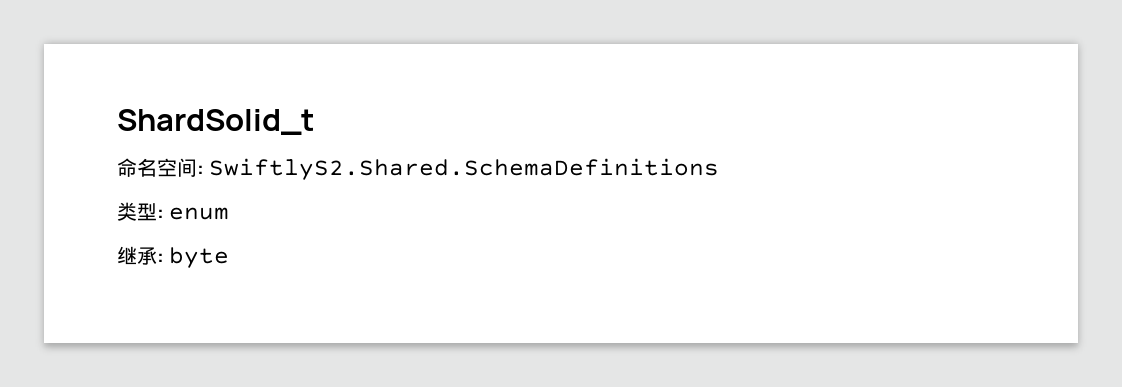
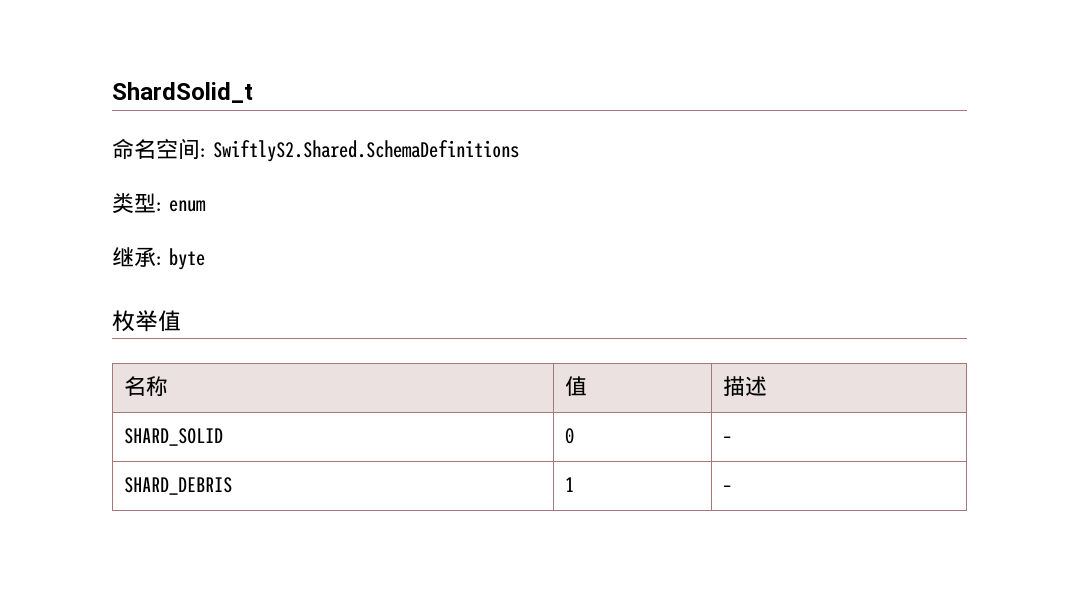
(230, 257) none -> [112,310,181,332] [124,376,169,397] [565,376,588,396] [723,376,768,396] [124,428,224,446] [565,428,575,444] [723,436,732,443] [124,477,233,495] [565,477,575,492] [723,485,732,492] // 枚举值 // 名称 | 值 | 描述 // SHARD_SOLID | 0 | - // SHARD_DEBRIS | 1 | -

